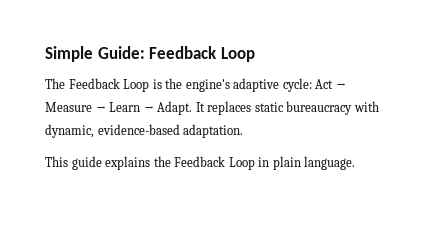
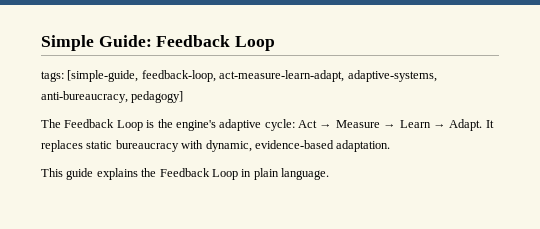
(255, 54) none -> [41,70,437,82] [41,91,184,103] // tags: [simple-guide, feedback-loop, act-measure-learn-adapt, adaptive-systems, anti-bureaucracy, pedagogy]

